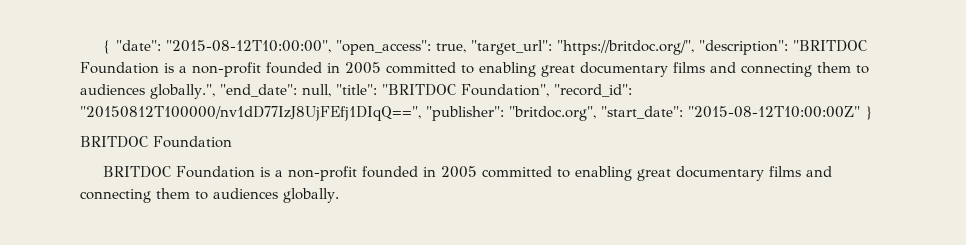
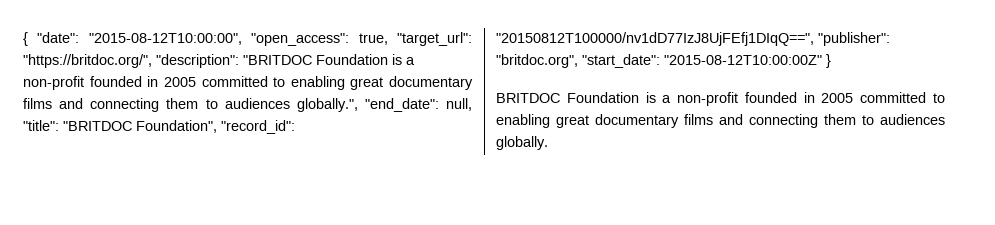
[103,166,256,178] // BRITDOC Foundation -> (639, 97) none

